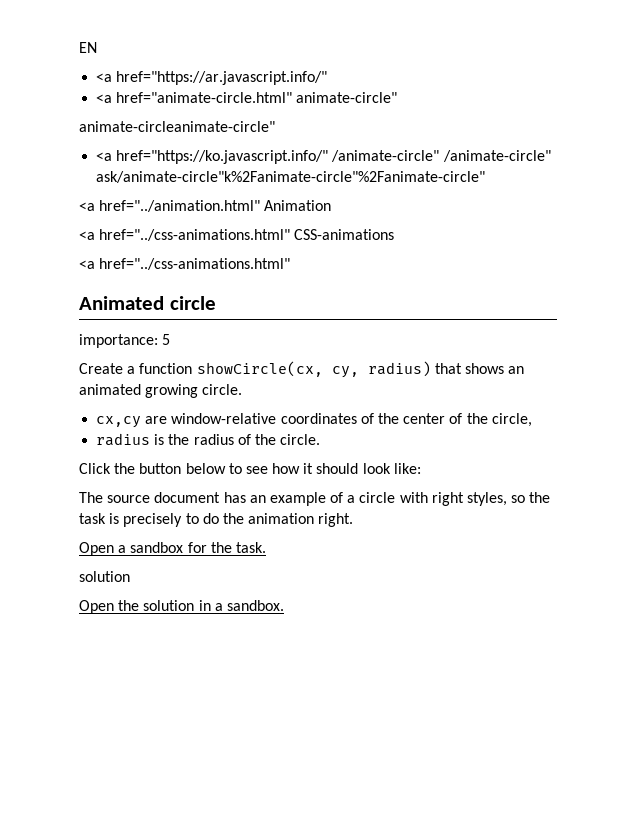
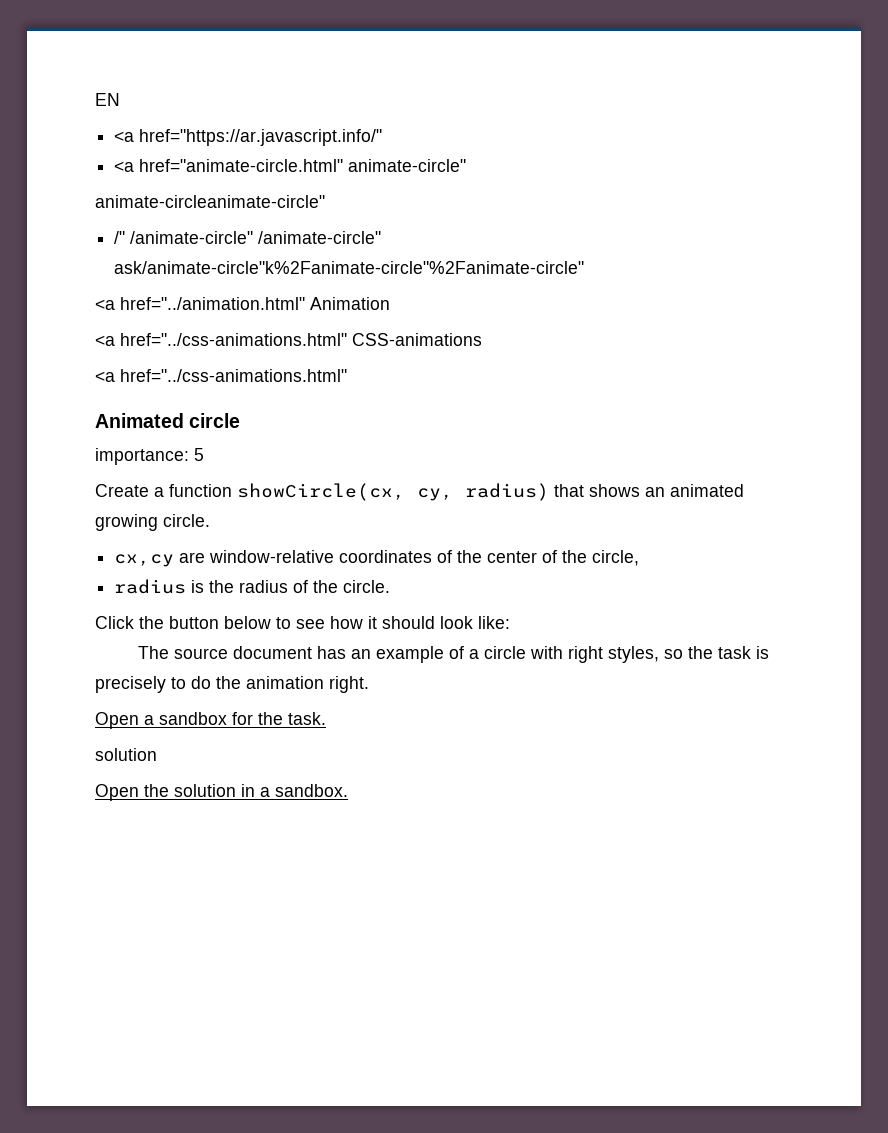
[96,150,329,164] <a href="https://ko.javascript.info/" -> [114,231,126,244] /"

